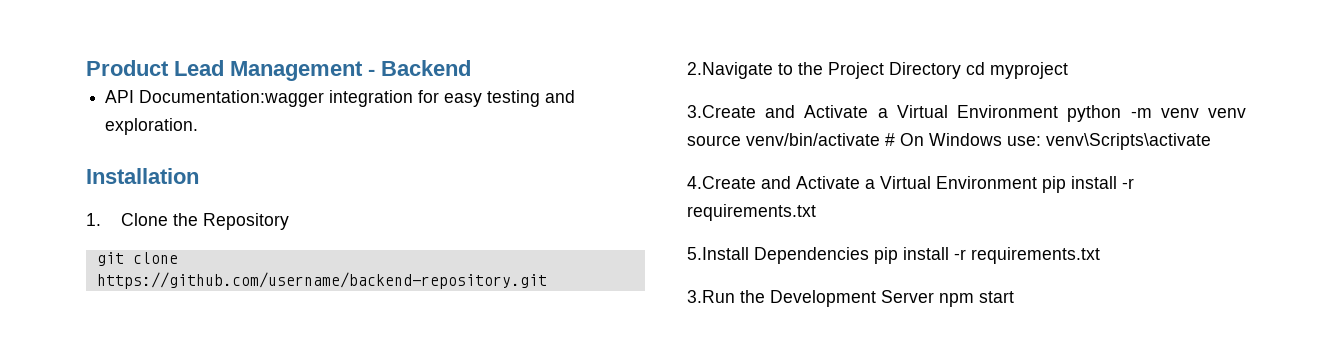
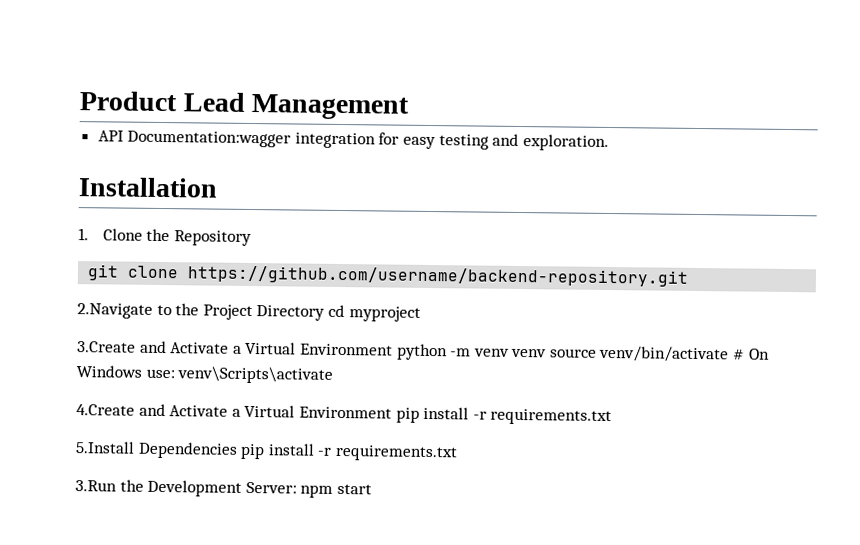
[368,60,471,76] - Backend -> (410, 107) none
[881,290,934,303] Server -> [245,481,297,494] Server:

